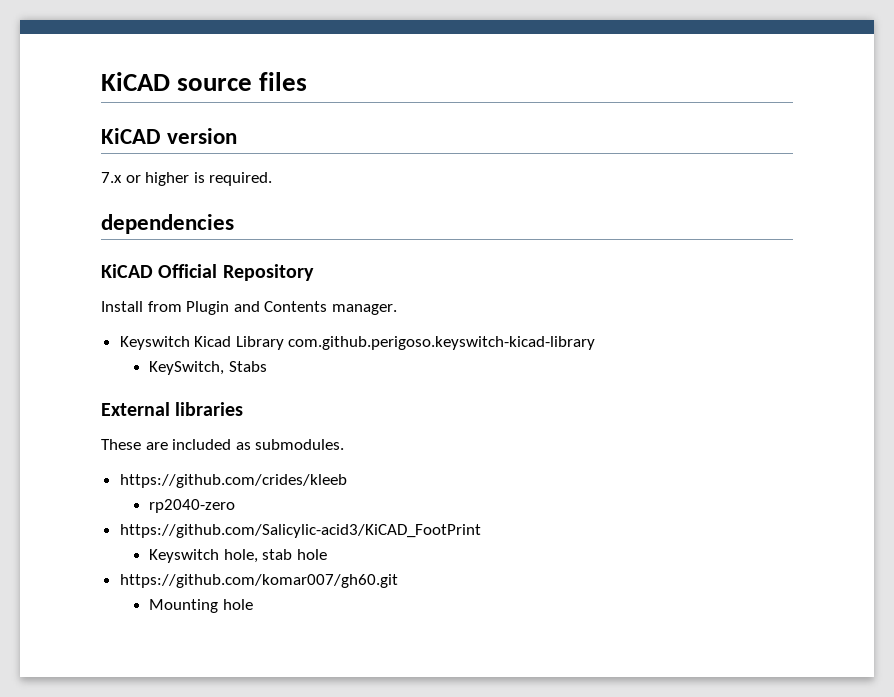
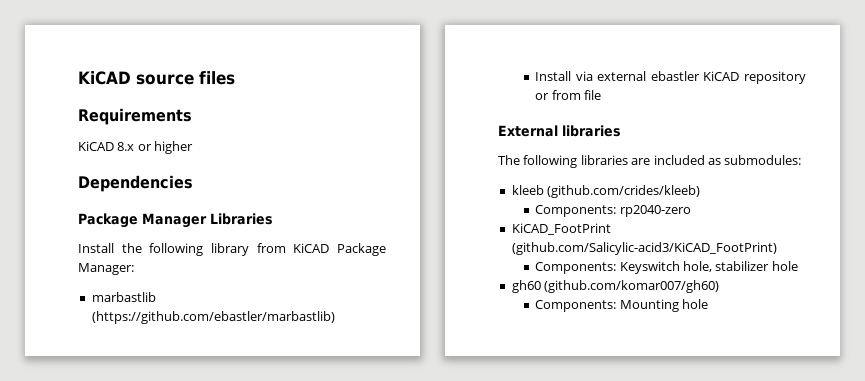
[101,128,238,144] [101,172,122,183] // KiCAD version // 7.x -> [78,108,192,125] [78,141,135,151] // Requirements // KiCAD 8.x
[193,172,273,186] [101,214,234,234] [101,264,314,281] [101,301,397,315] [119,336,596,350] [149,361,267,375] [101,402,244,416] [101,439,345,450] [119,474,347,488] [149,499,236,513] [119,524,481,538] is required. // dependencies // KiCAD Official Repository // Install from Plugin and Contents manager. // Keyswitch Kicad Library com.github.perigoso.keyswitch-kicad-library // KeySwitch, Stabs // External libraries // These are included as submodules. // https://github.com/crides/kleeb // rp2040-zero // https://github.com/Salicylic-acid3/KiCAD_FootPrint // -> [78,175,193,192] [78,213,273,228] [78,243,386,256] [78,263,134,275] [91,292,156,302] [91,311,335,324] [535,71,806,84] [535,90,601,100] [498,125,621,137] [498,155,802,168] [511,185,701,198] [535,205,691,217] [511,223,611,235] [511,242,777,255] [535,262,617,274] // Dependencies // Package Manager Libraries // Install the following library from KiCAD Package Manager: // marbastlib (https://github.com/ebastler/marbastlib) // Install via external ebastler KiCAD repository or from file // External libraries // The following libraries are included as submodules: // kleeb (github.com/crides/kleeb) // Components: rp2040-zero // KiCAD_FootPrint (github.com/Salicylic-acid3/KiCAD_FootPrint) // Components:
[262,549,293,560] stab -> [715,261,770,271] stabilizer
[119,574,398,588] https://github.com/komar007/gh60.git // -> [511,280,720,293] [535,300,617,312] gh60 (github.com/komar007/gh60) // Components:

